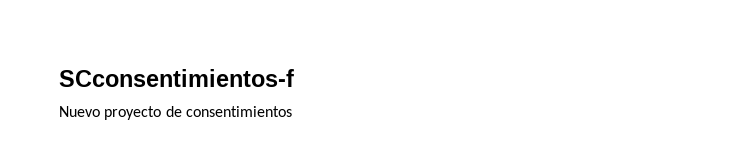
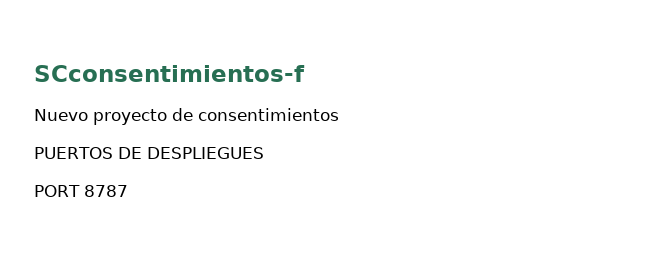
(292, 111) none -> [34,147,264,159] [34,185,128,197] // PUERTOS DE DESPLIEGUES // PORT 8787

